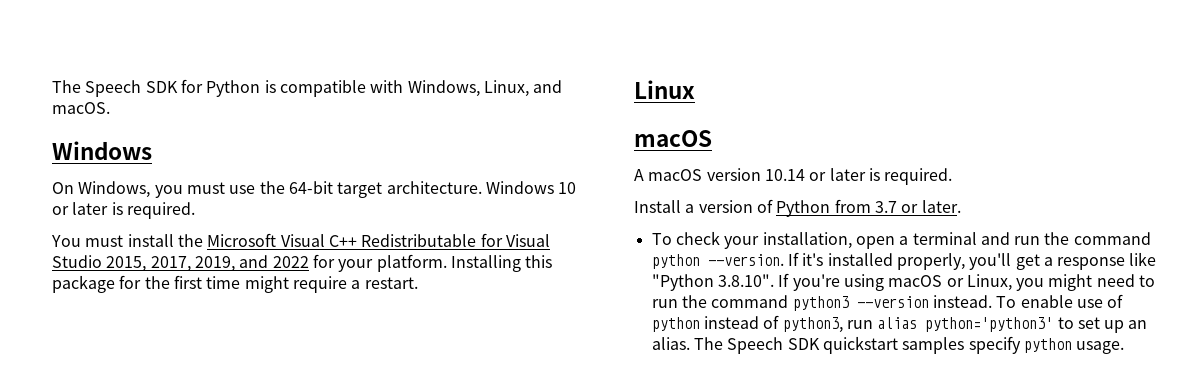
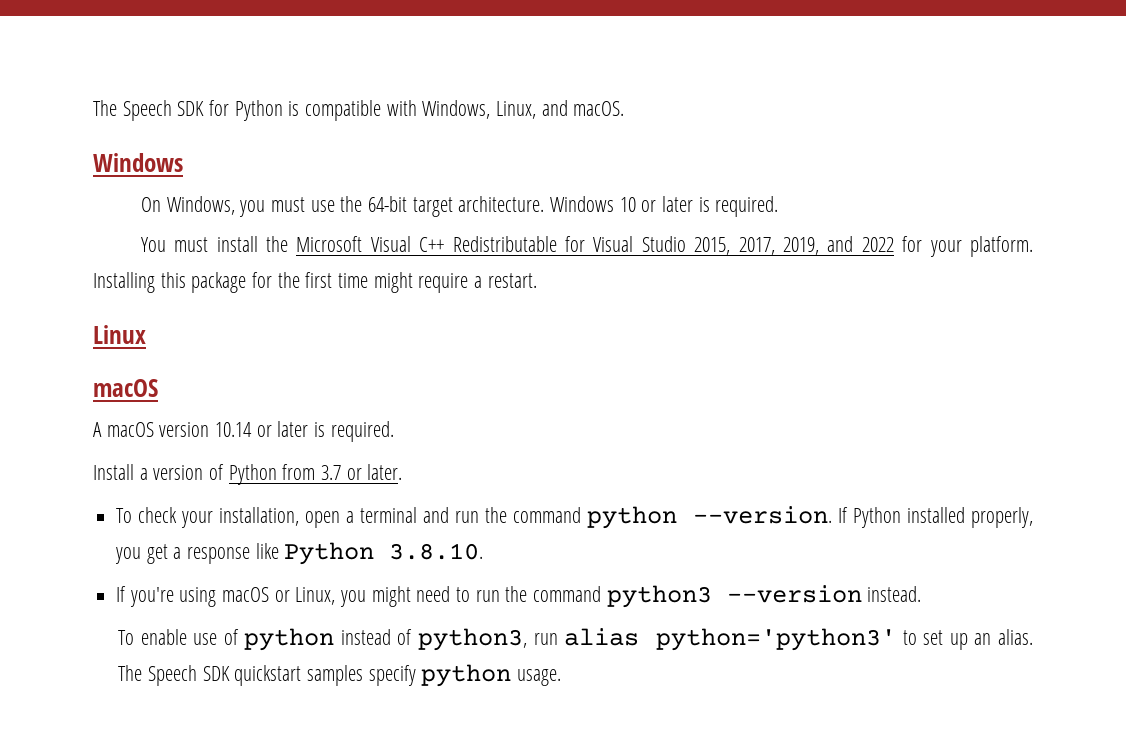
[802,253,824,266] it's -> [853,507,902,528] Python
[969,253,1012,270] you'll -> [115,547,142,564] you
[651,274,774,291] "Python 3.8.10". -> [284,542,484,565] Python 3.8.10. //
(992, 301) none -> (922, 594) //

